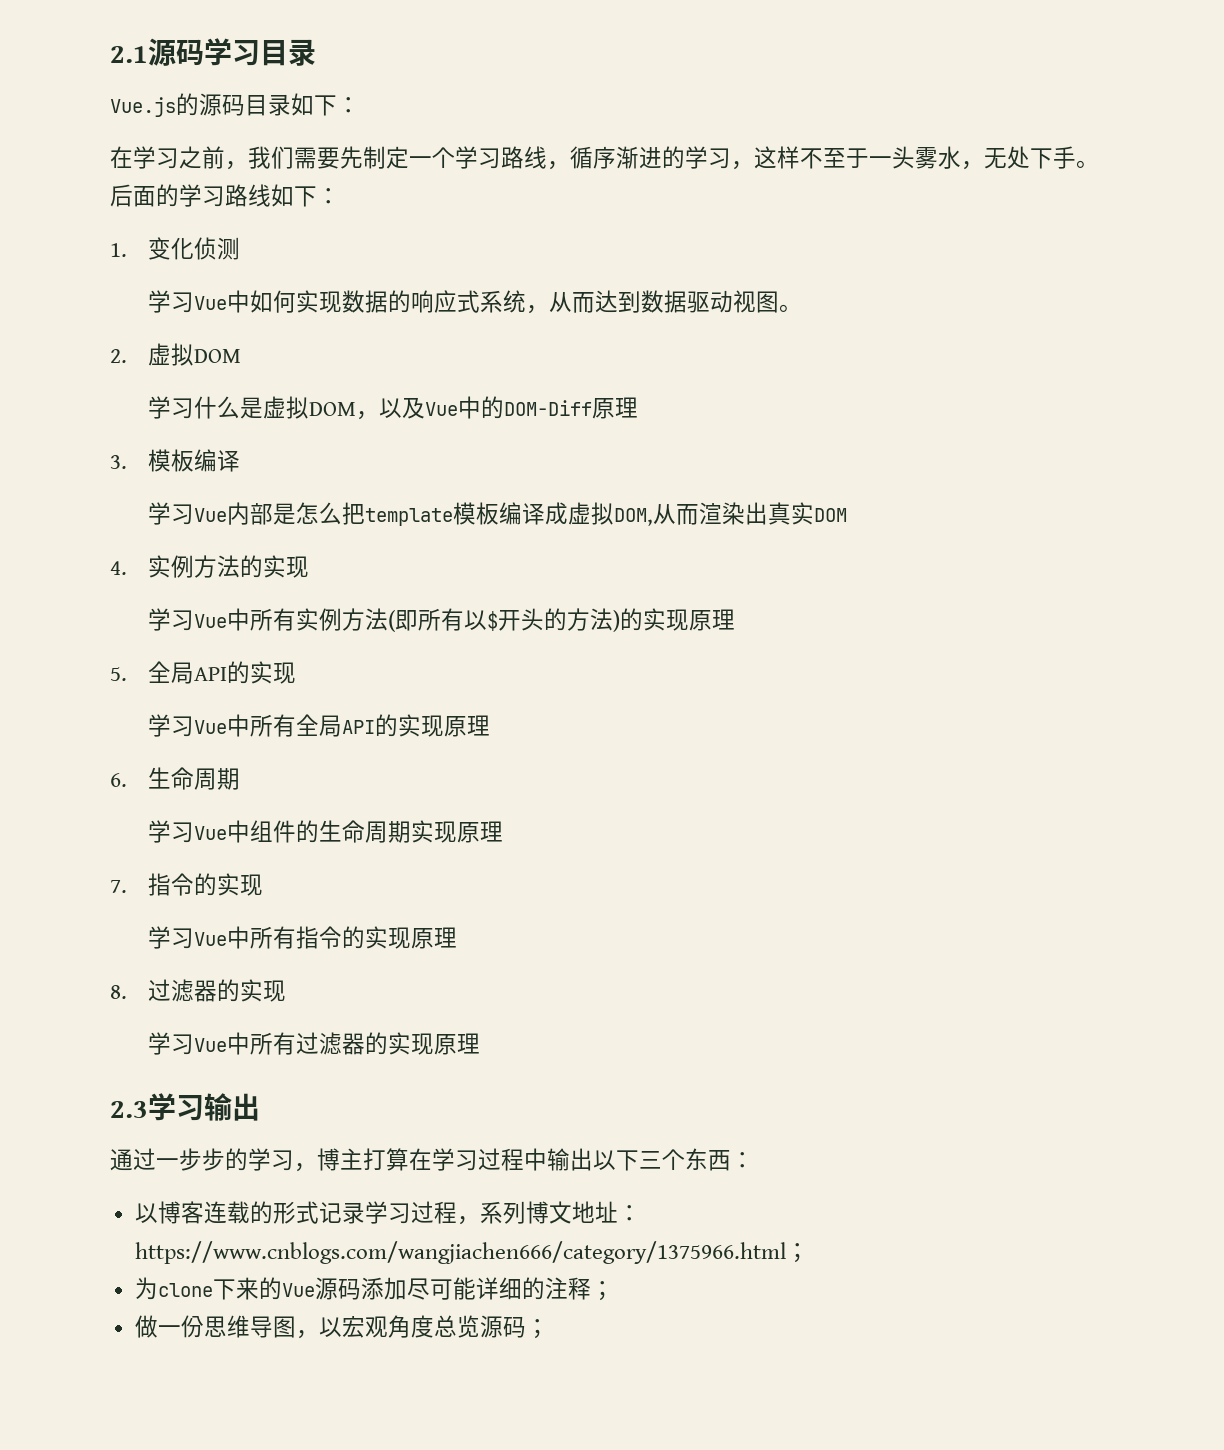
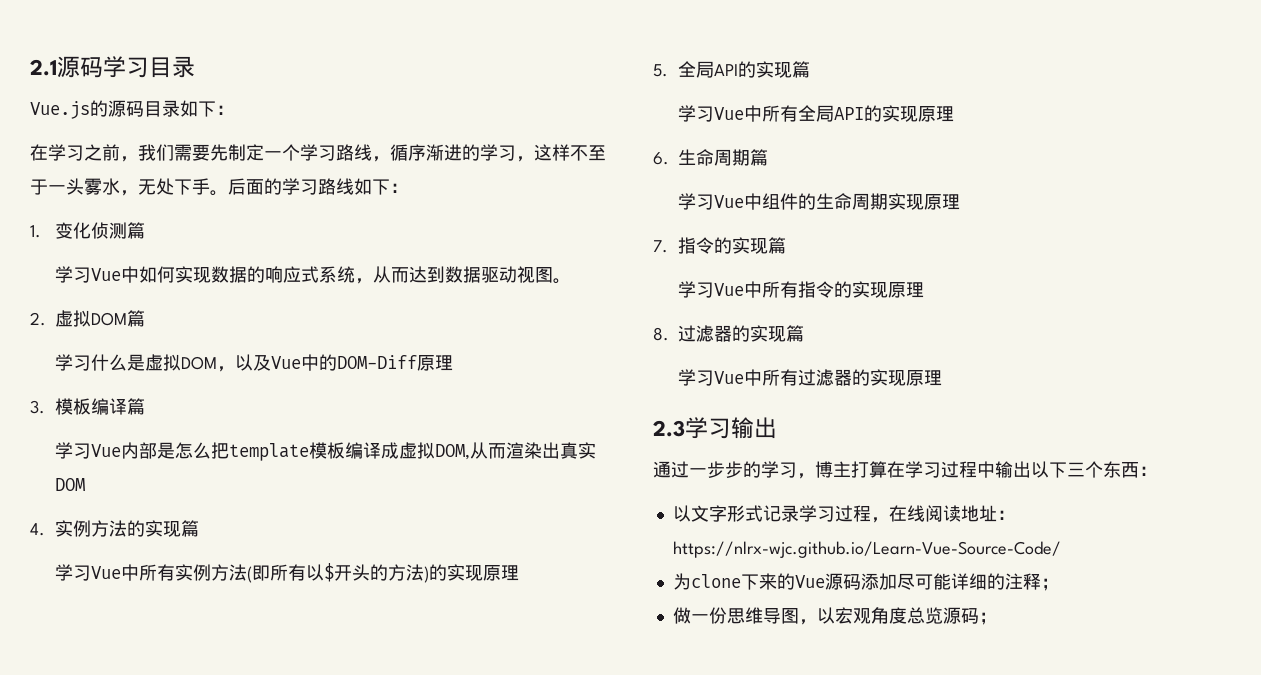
(240, 248) none -> [127,222,146,239] 篇
(241, 356) none -> [127,310,146,327] 篇
(240, 461) none -> [127,398,146,415] 篇
(309, 567) none -> [181,520,200,537] 篇
(296, 673) none -> [792,61,811,78] 篇
(240, 779) none -> [750,149,769,166] 篇
(263, 885) none -> [768,237,787,254] 篇
(286, 991) none -> [786,325,805,342] 篇
[157,1201,273,1224] 博客连载的 -> [690,505,727,522] 文字
[479,1201,641,1224] [134,1241,809,1264] 系列博文地址：https://www.cnblogs.com/wangjiachen666/category/1375966.html； -> [888,505,1015,522] [672,541,1061,558] 在线阅读地址：https://nlrx-wjc.github.io/Learn-Vue-Source-Code/

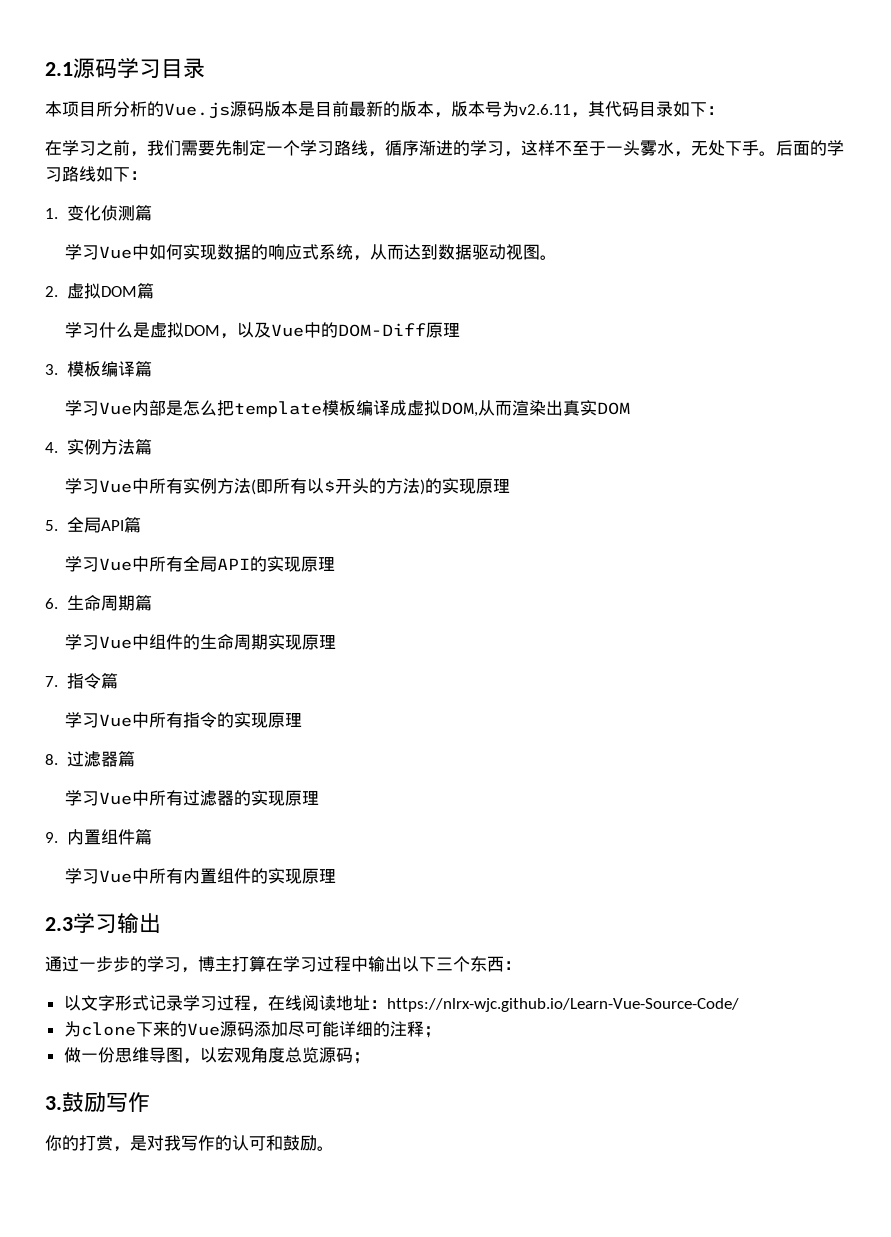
[30,100,126,119] Vue.js的源 -> [45,101,622,119] 本项目所分析的Vue.js源码版本是目前最新的版本，版本号为v2.6.11，其代
[127,520,182,537] 的实现 -> (135, 447) none
[738,61,793,78] 的实现 -> (124, 525) none
[714,237,769,254] 的实现 -> (101, 681) none
[732,325,787,342] 的实现 -> (118, 759) none
(943, 378) none -> [45,829,152,845] [65,868,337,884] // 9.内置组件篇 // 学习Vue中所有内置组件的实现原理
(997, 618) none -> [45,1092,150,1112] [45,1135,334,1152] // 3.鼓励写作 // 你的打赏，是对我写作的认可和鼓励。

